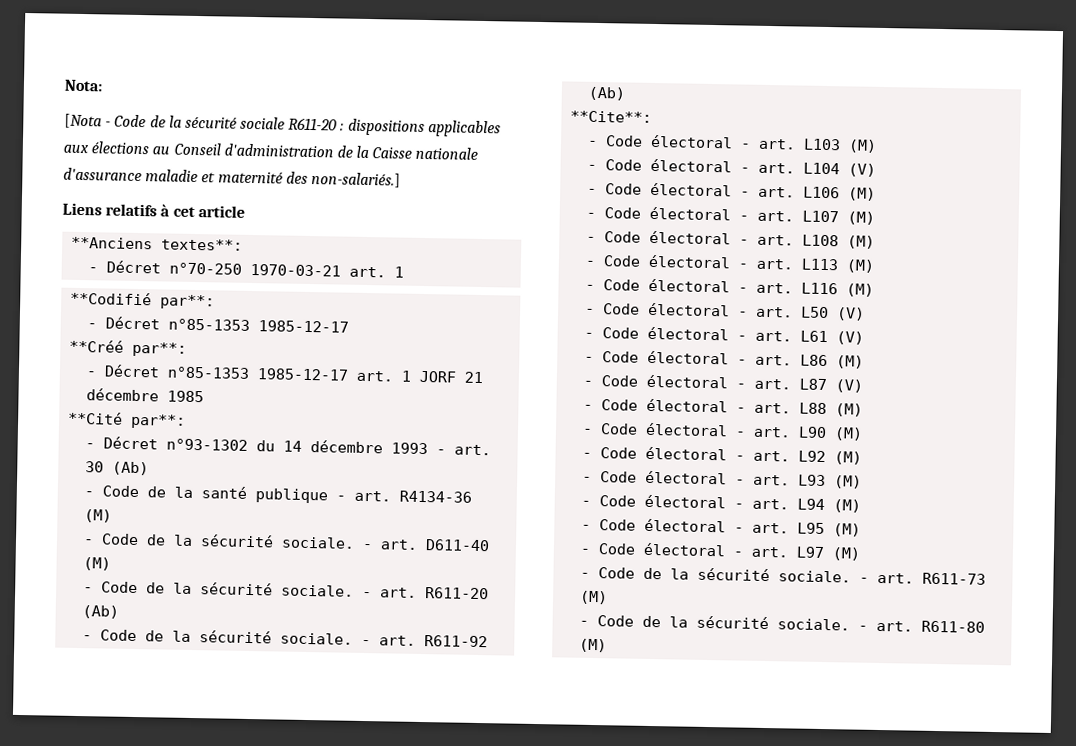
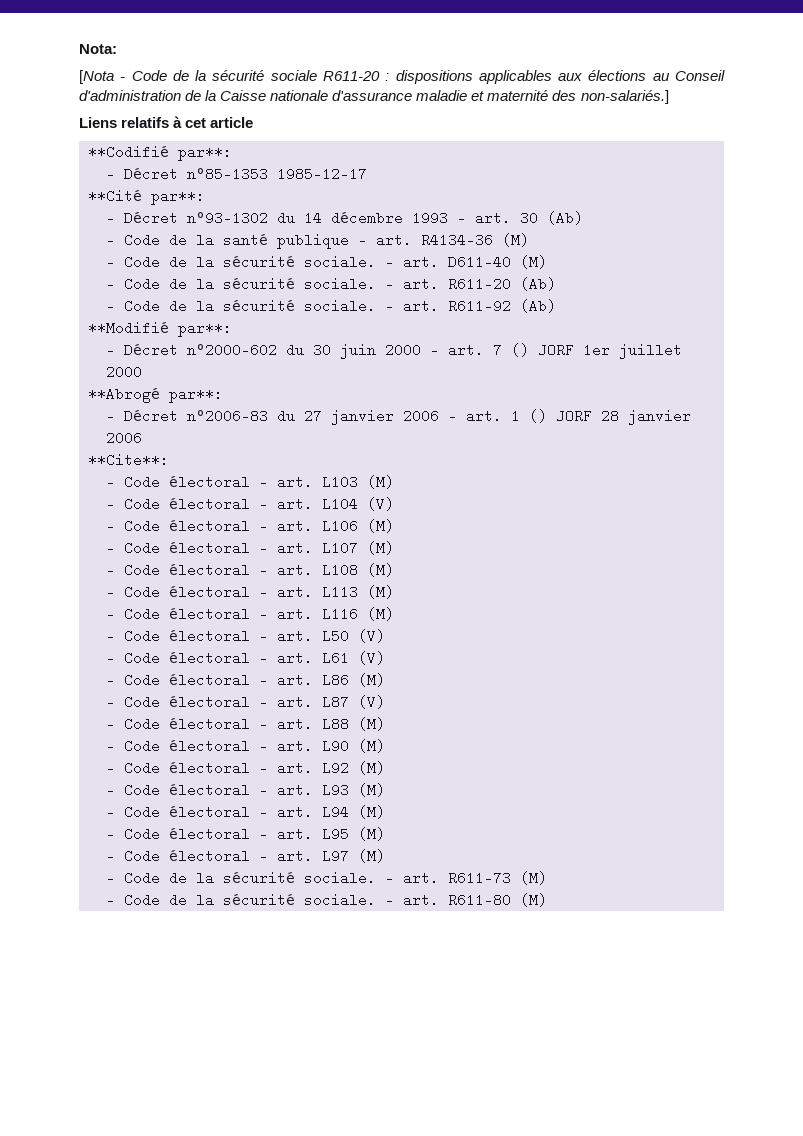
[71,236,244,251] [88,260,405,278] // **Anciens textes**: // - Décret n°70-250 1970-03-21 art. 1 -> (254, 122) none
[69,339,188,357] [86,364,485,384] [86,388,205,403] // **Créé par**: // - Décret n°85-1353 1985-12-17 art. 1 JORF 21 décembre 1985 -> (367, 174) none
(626, 93) none -> [88,321,232,337] [106,343,682,359] [106,365,142,379] [88,387,223,403] [106,409,691,425] [106,431,142,445] // **Modifié par**: // - Décret n°2000-602 du 30 juin 2000 - art. 7 () JORF 1er juillet 2000 // **Abrogé par**: // - Décret n°2006-83 du 27 janvier 2006 - art. 1 () JORF 28 janvier 2006

